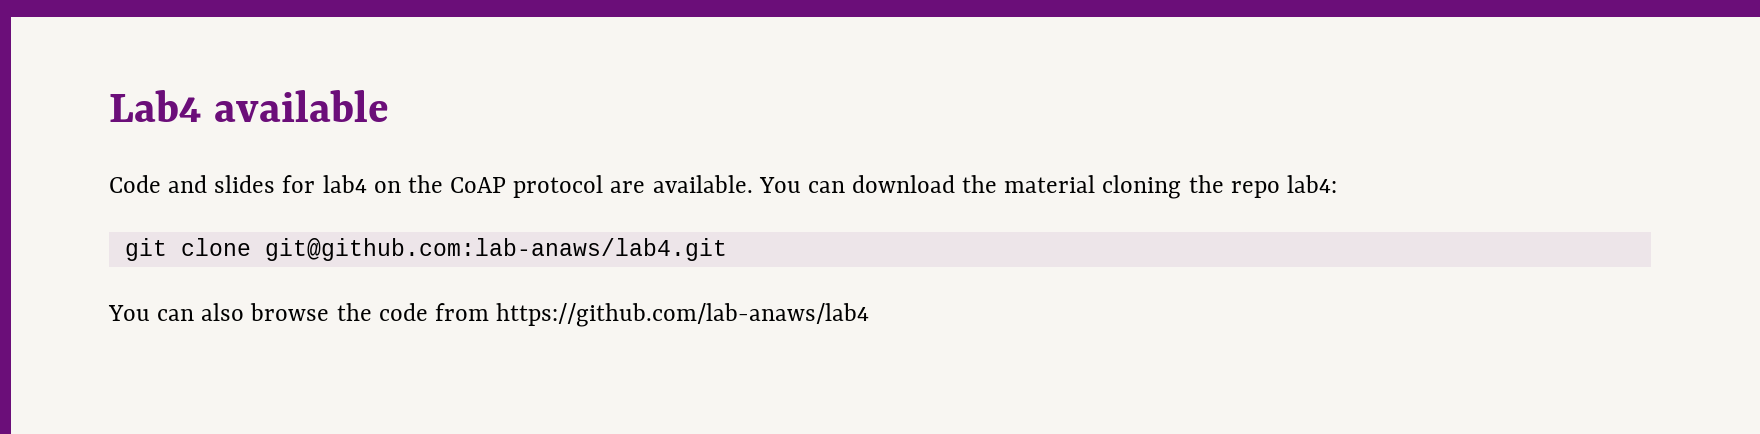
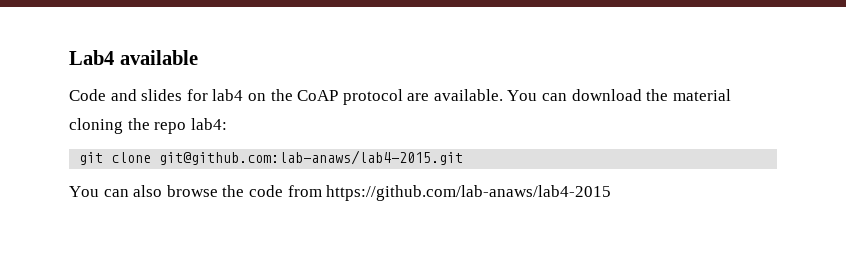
[264,238,727,261] git@github.com:lab-anaws/lab4.git -> [159,150,464,165] git@github.com:lab-anaws/lab4-2015.git
[496,303,870,327] https://github.com/lab-anaws/lab4 -> [326,185,612,201] https://github.com/lab-anaws/lab4-2015

